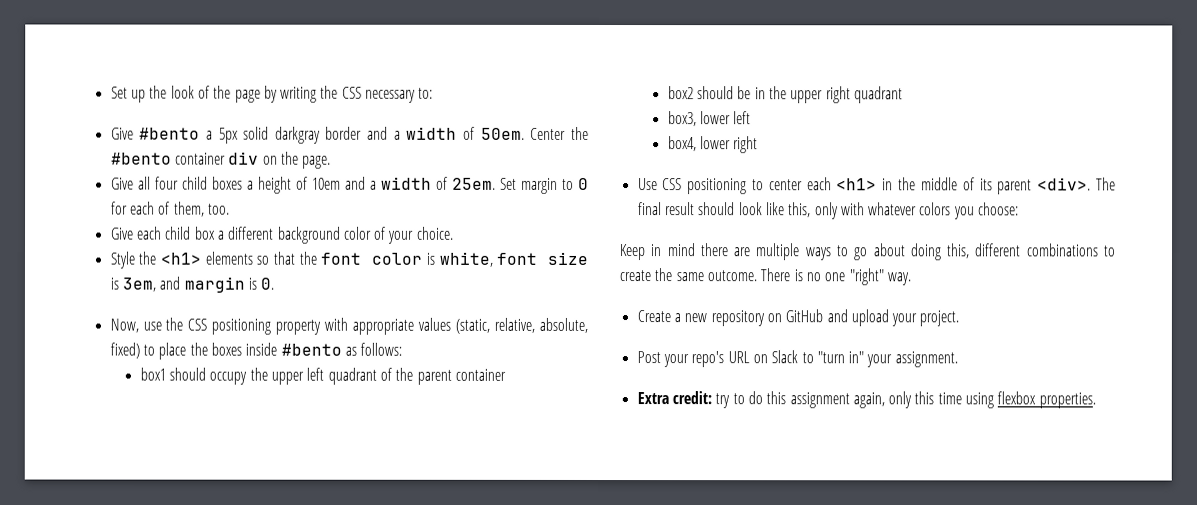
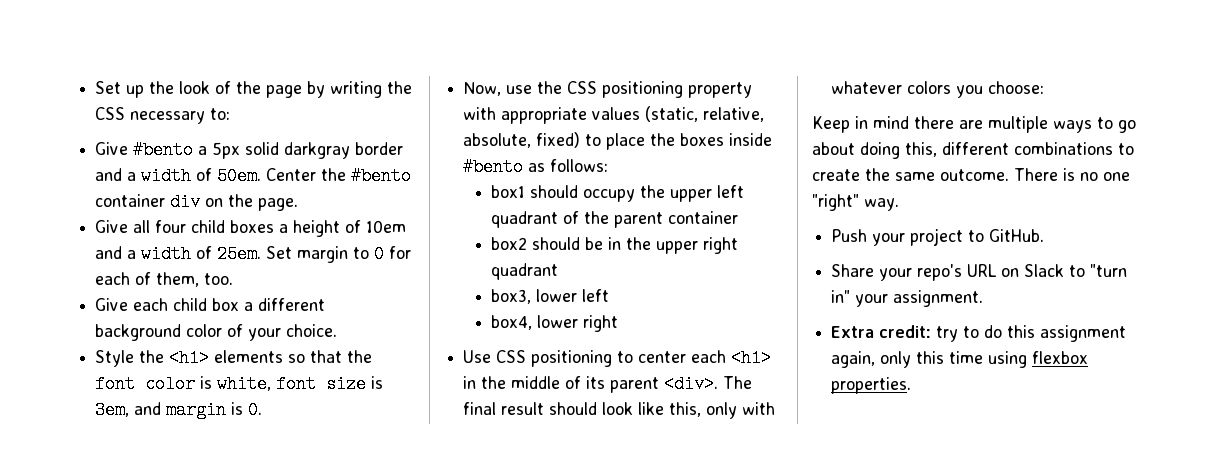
[636,309,960,327] [636,351,661,364] Create a new repository on GitHub and upload your project. // Post -> [831,228,1045,246] [831,264,875,277] Push your project to GitHub. // Share

